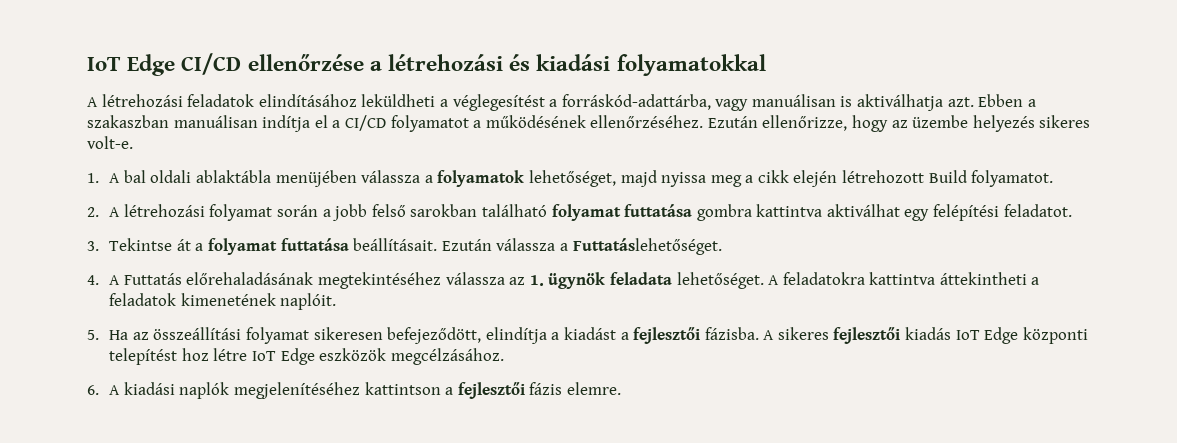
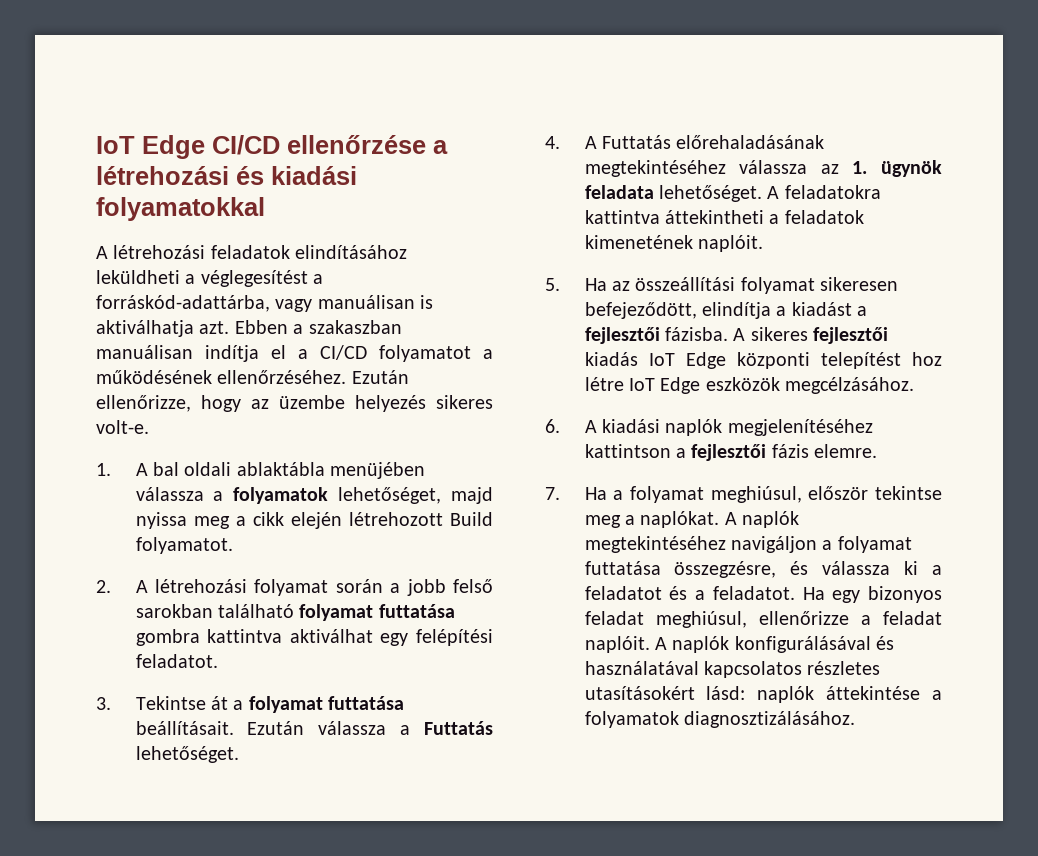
[572,238,722,255] Futtatáslehetőséget. -> [424,721,493,735] [135,746,239,763] Futtatás lehetőséget.
(621, 388) none -> [545,486,942,503] [584,511,800,528] [584,536,912,553] [584,561,942,578] [584,586,942,603] [584,611,942,628] [584,636,895,653] [584,661,881,678] [584,686,942,703] [584,711,855,728] // 7. Ha a folyamat meghiúsul, először tekintse meg a naplókat. A naplók megtekintéséhez navigáljon a folyamat futtatása összegzésre, és válassza ki a feladatot és a feladatot. Ha egy bizonyos feladat meghiúsul, ellenőrizze a feladat naplóit. A naplók konfigurálásával és használatával kapcsolatos részletes utasításokért lásd: naplók áttekintése a folyamatok diagnosztizálásához.

